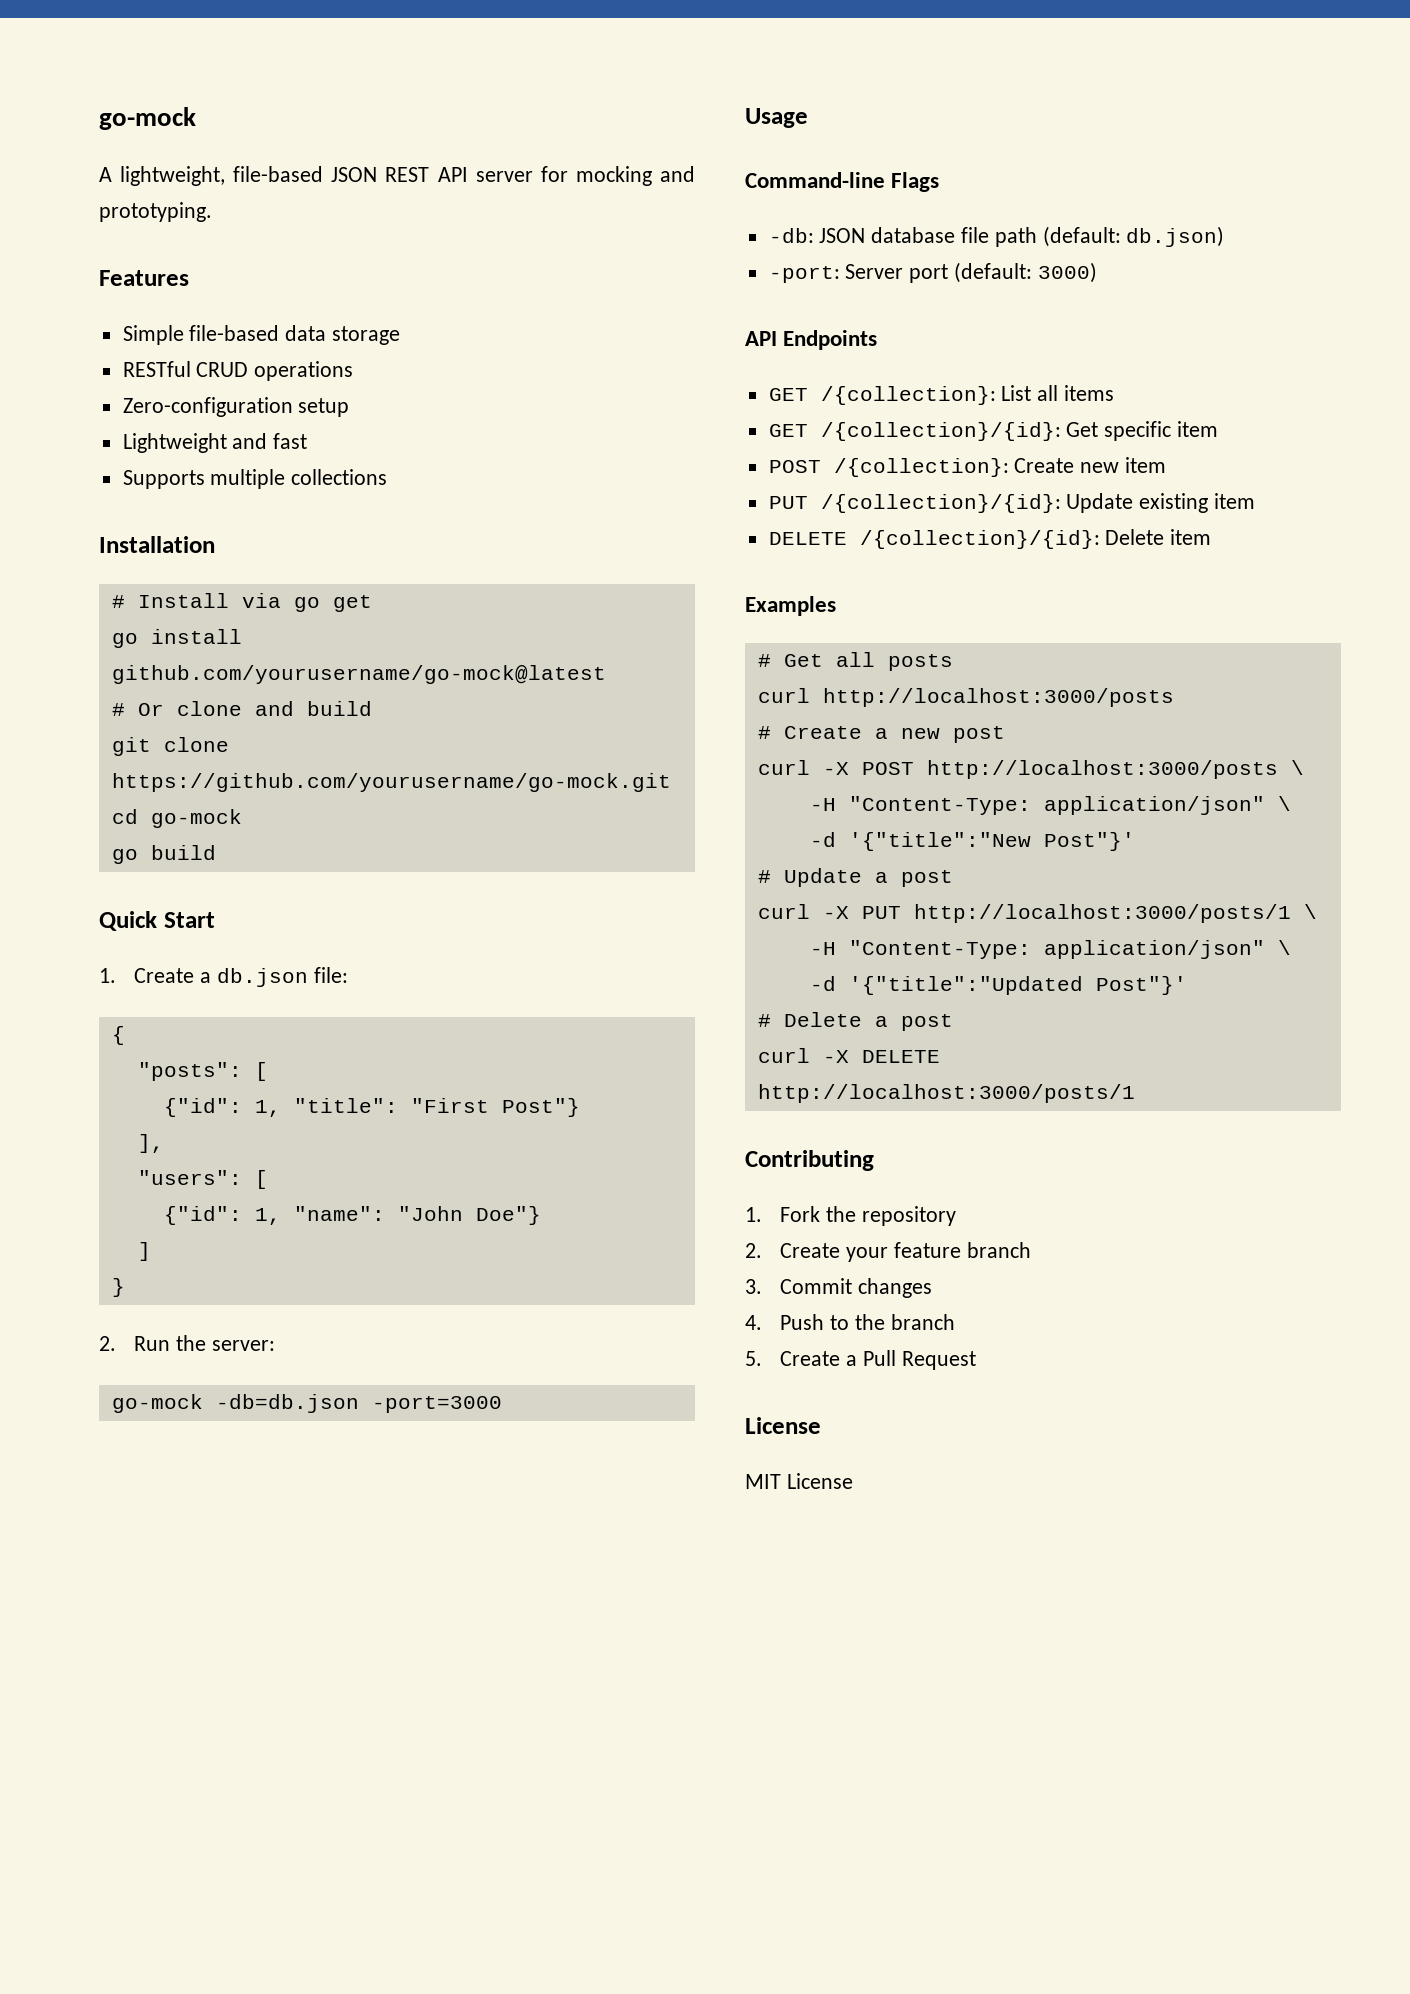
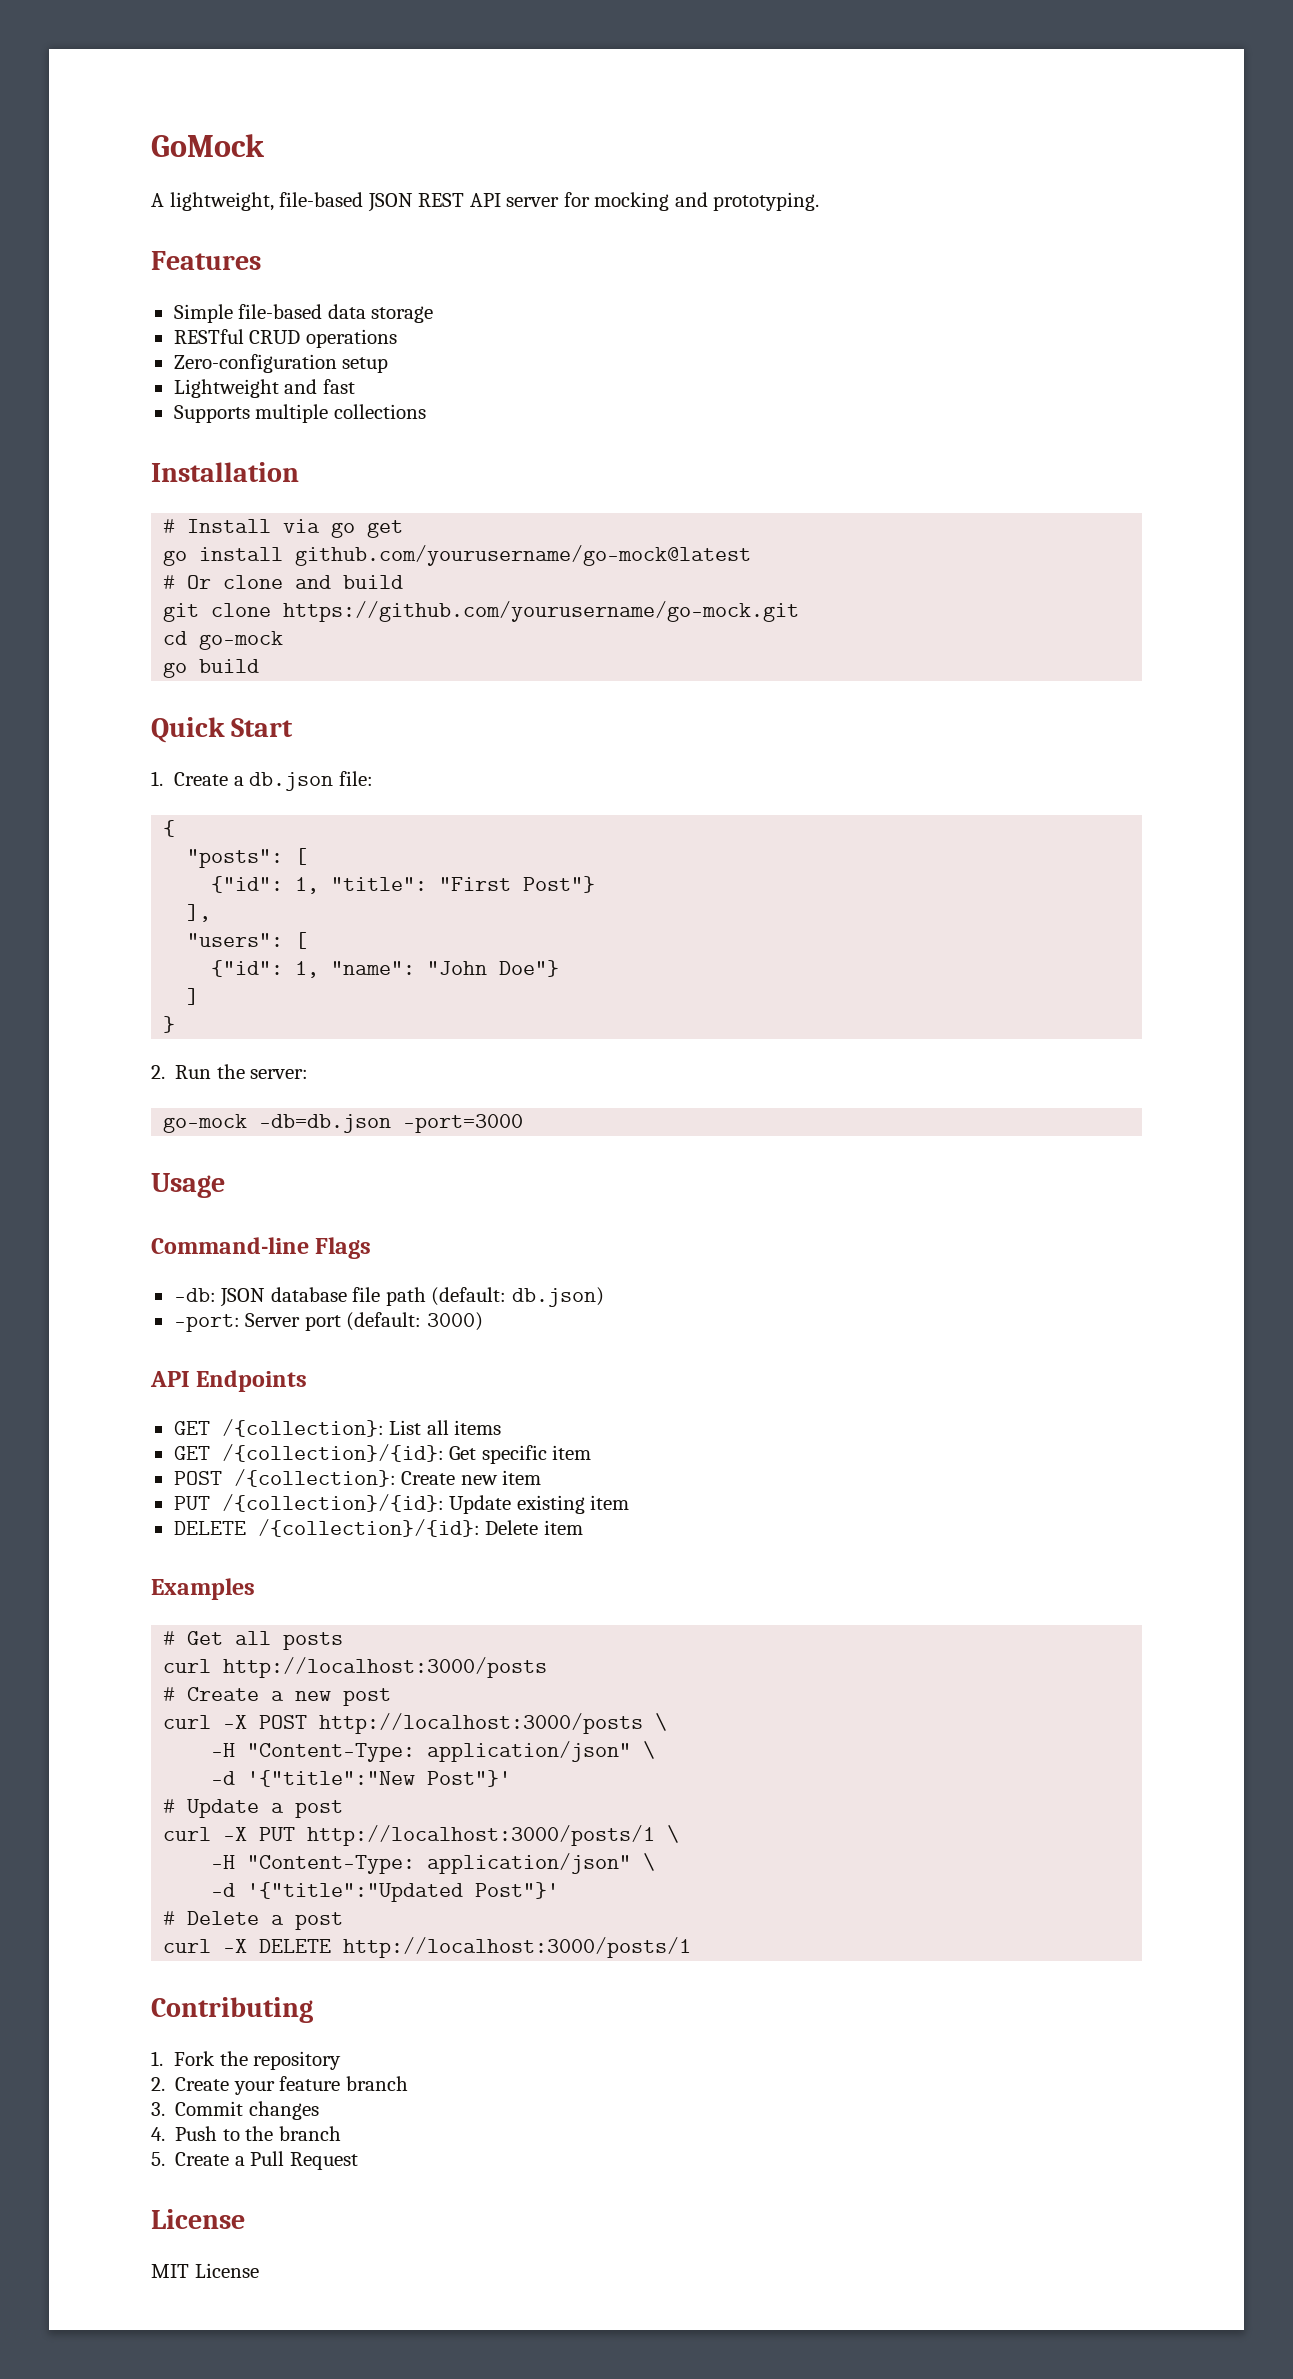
[99,107,196,130] go-mock -> [151,134,265,157] GoMock

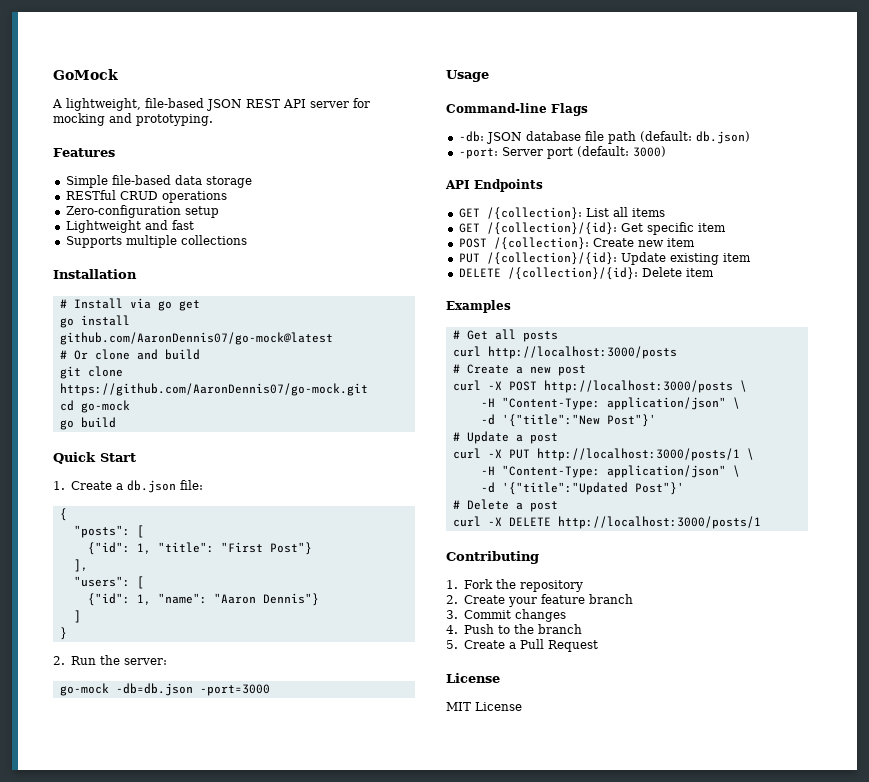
[295,545,752,566] github.com/yourusername/go-mock@latest -> [59,332,333,345] github.com/AaronDennis07/go-mock@latest
[283,601,800,622] https://github.com/yourusername/go-mock.git -> [59,383,368,396] https://github.com/AaronDennis07/go-mock.git
[427,960,560,977] "John Doe"} -> [213,593,319,606] "Aaron Dennis"}

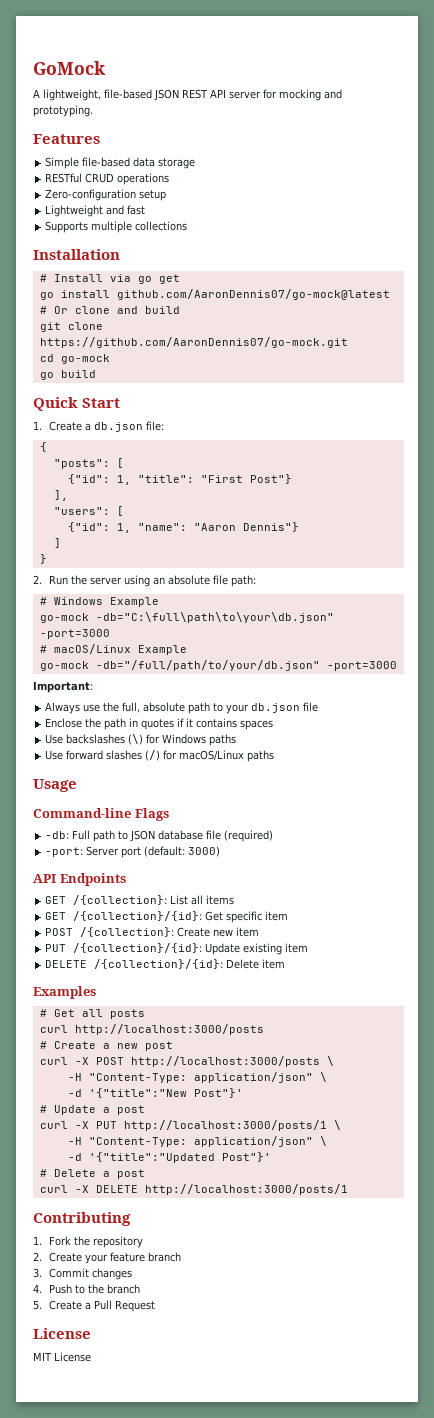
[124,658,168,665] [59,683,270,696] [446,70,489,82] [446,103,588,116] [458,131,750,144] server: // go-mock -db=db.json -port=3000 // Usage // Command-line Flags // -db: JSON database file path (default: db.json) -> [89,575,256,587] [39,597,159,607] [39,612,334,623] [39,629,110,639] [39,644,187,655] [39,660,397,671] [33,681,93,693] [45,702,319,714] [45,718,274,730] [45,734,237,746] [45,750,275,762] [33,779,77,792] [33,808,169,821] [45,830,274,842] server using an absolute file path: // # Windows Example // go-mock -db="C:\full\path\to\your\db.json" -port=3000 // # macOS/Linux Example // go-mock -db="/full/path/to/your/db.json" -port=3000 // Important: // Always use the full, absolute path to your db.json file // Enclose the path in quotes if it contains spaces // Use backslashes (\) for Windows paths // Use forward slashes (/) for macOS/Linux paths // Usage // Command-line Flags // -db: Full path to JSON database file (required)

